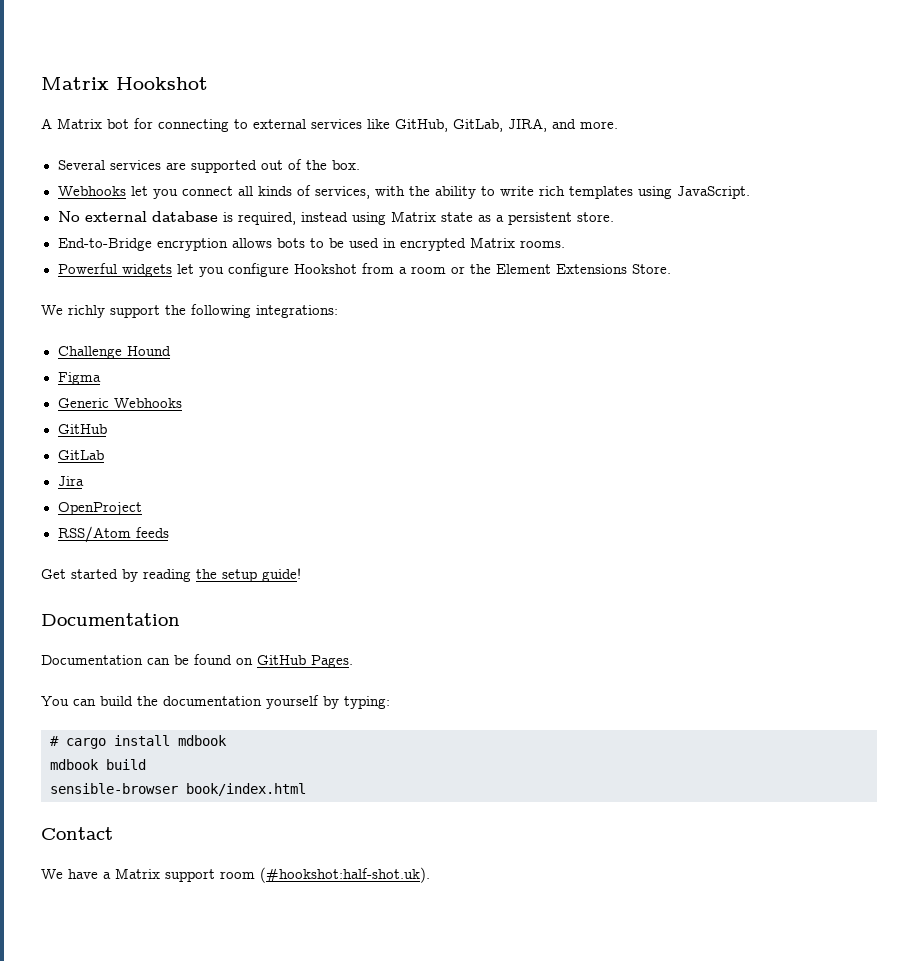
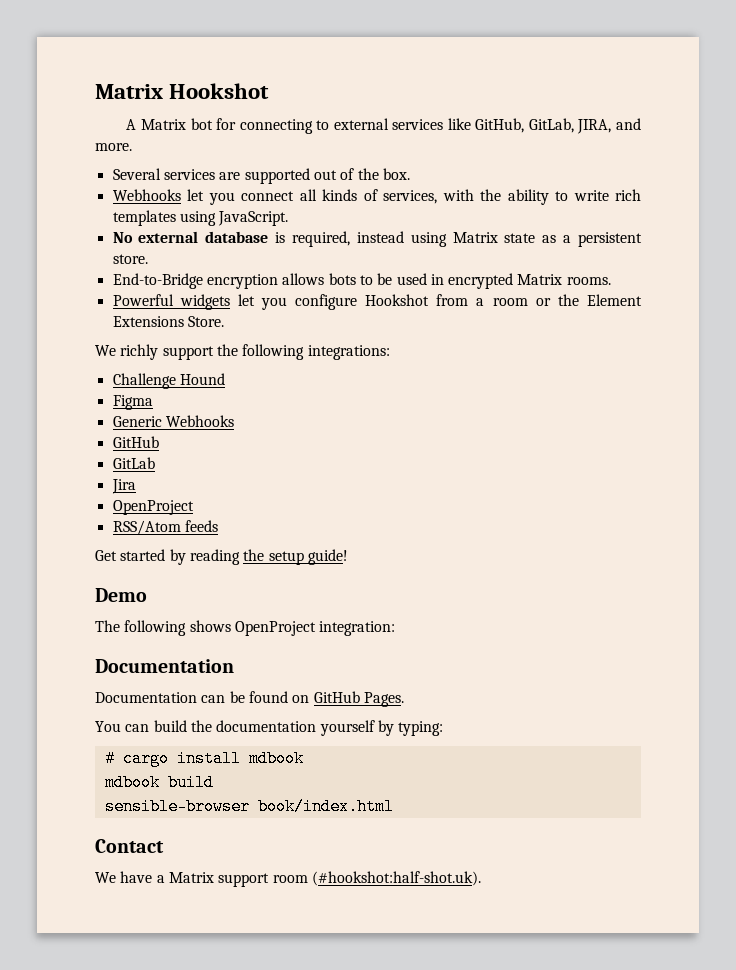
(301, 575) none -> [95,588,147,602] [95,620,396,636] // Demo // The following shows OpenProject integration:

